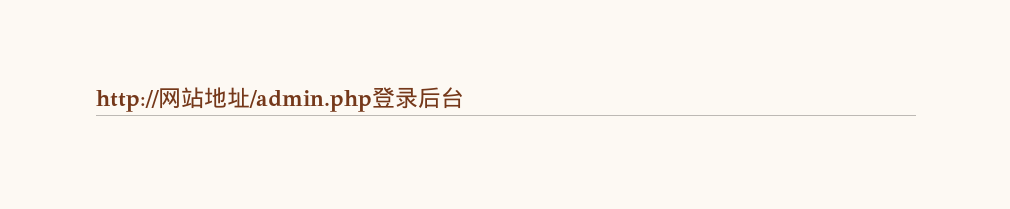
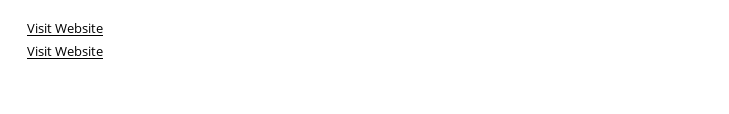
[96,87,464,112] http://网站地址/admin.php登录后台 -> [27,23,104,33] [27,46,104,56] Visit Website // Visit Website

